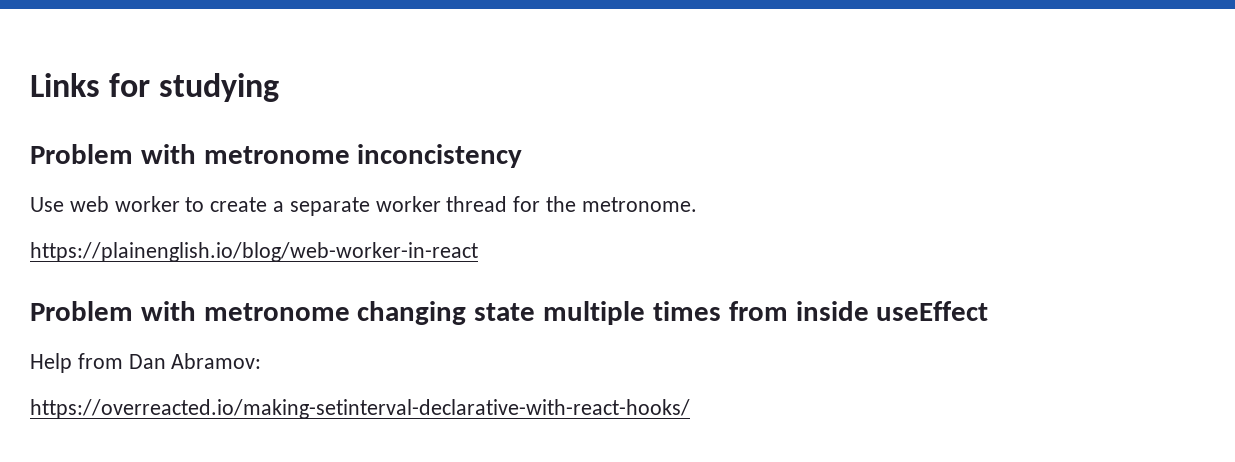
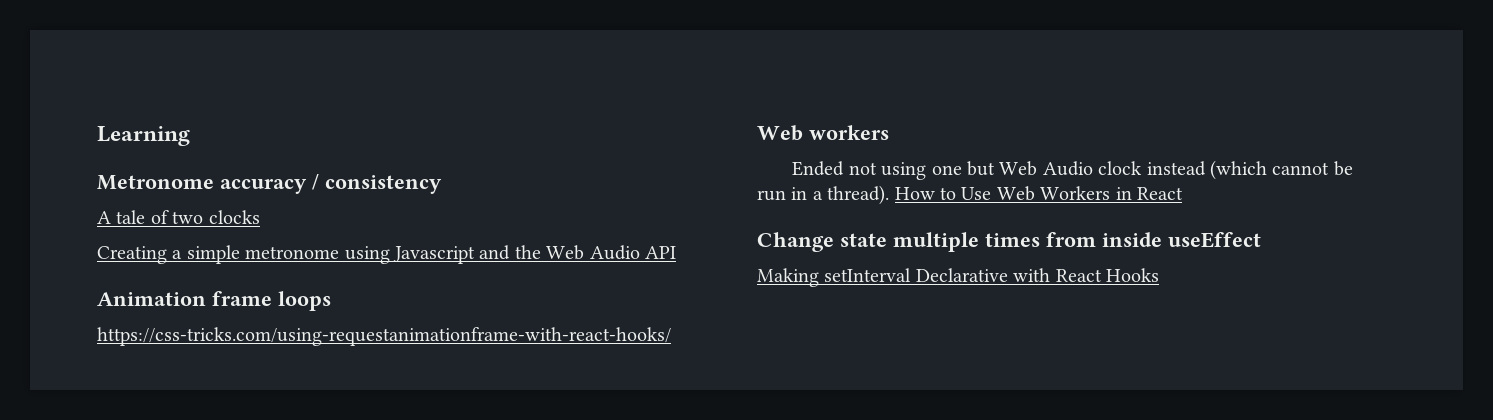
[30,73,280,102] [30,144,523,168] [30,196,697,216] [30,242,478,262] [30,301,467,325] Links for studying // Problem with metronome inconcistency // Use web worker to create a separate worker thread for the metronome. // https://plainenglish.io/blog/web-worker-in-react // Problem with metronome changing -> [97,126,190,146] [97,174,442,194] [97,210,260,224] [97,245,676,264] [97,291,331,311] [97,327,671,346] [757,125,889,141] [792,160,1353,180] [757,185,1183,205] [757,232,834,252] Learning // Metronome accuracy / consistency // A tale of two clocks // Creating a simple metronome using Javascript and the Web Audio API // Animation frame loops // https://css-tricks.com/using-requestanimationframe-with-react-hooks/ // Web workers // Ended not using one but Web Audio clock instead (which cannot be run in a thread). How to Use Web Workers in React // Change
[30,353,262,373] [30,399,690,419] Help from Dan Abramov: // https://overreacted.io/making-setinterval-declarative-with-react-hooks/ -> [757,268,1159,287] Making setInterval Declarative with React Hooks

